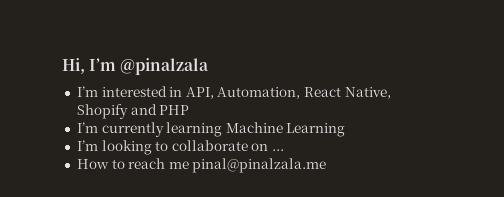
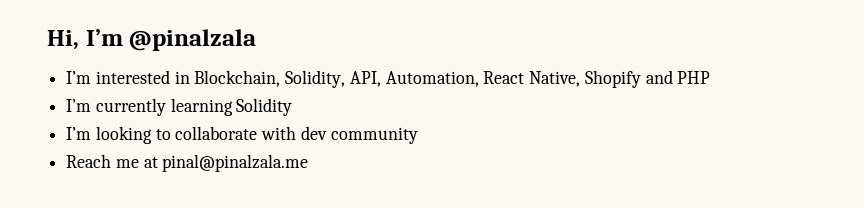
(183, 92) none -> [194,70,346,88] Blockchain, Solidity,
[225,122,346,137] Machine Learning -> [236,98,293,116] Solidity
[251,143,285,151] [76,158,189,169] on ... // How to reach me -> [261,126,418,144] [66,154,158,168] with dev community // Reach me at

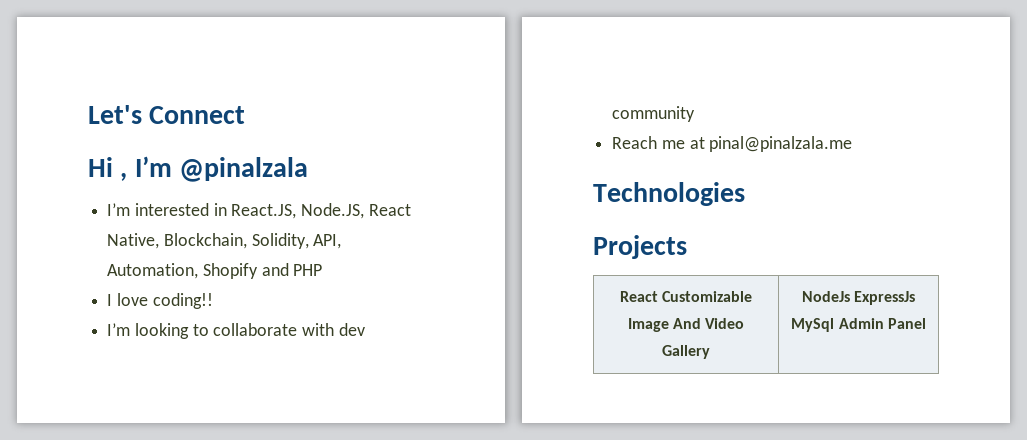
[47,30,79,50] Hi, -> [88,105,246,124] [88,157,128,181] Let's Connect // Hi ,
(190, 77) none -> [231,203,411,219] [107,233,160,249] React.JS, Node.JS, React Native,
[483,71,581,87] React Native, -> (199, 271) none
[66,98,293,116] I’m currently learning Solidity -> [107,293,213,309] I love coding!!
(309, 163) none -> [593,182,745,206] [593,235,687,259] [619,291,753,302] [627,318,745,332] [662,345,710,359] [801,291,916,305] [791,318,926,332] // Technologies // Projects // React Customizable Image And Video Gallery | NodeJs ExpressJs MySql Admin Panel

